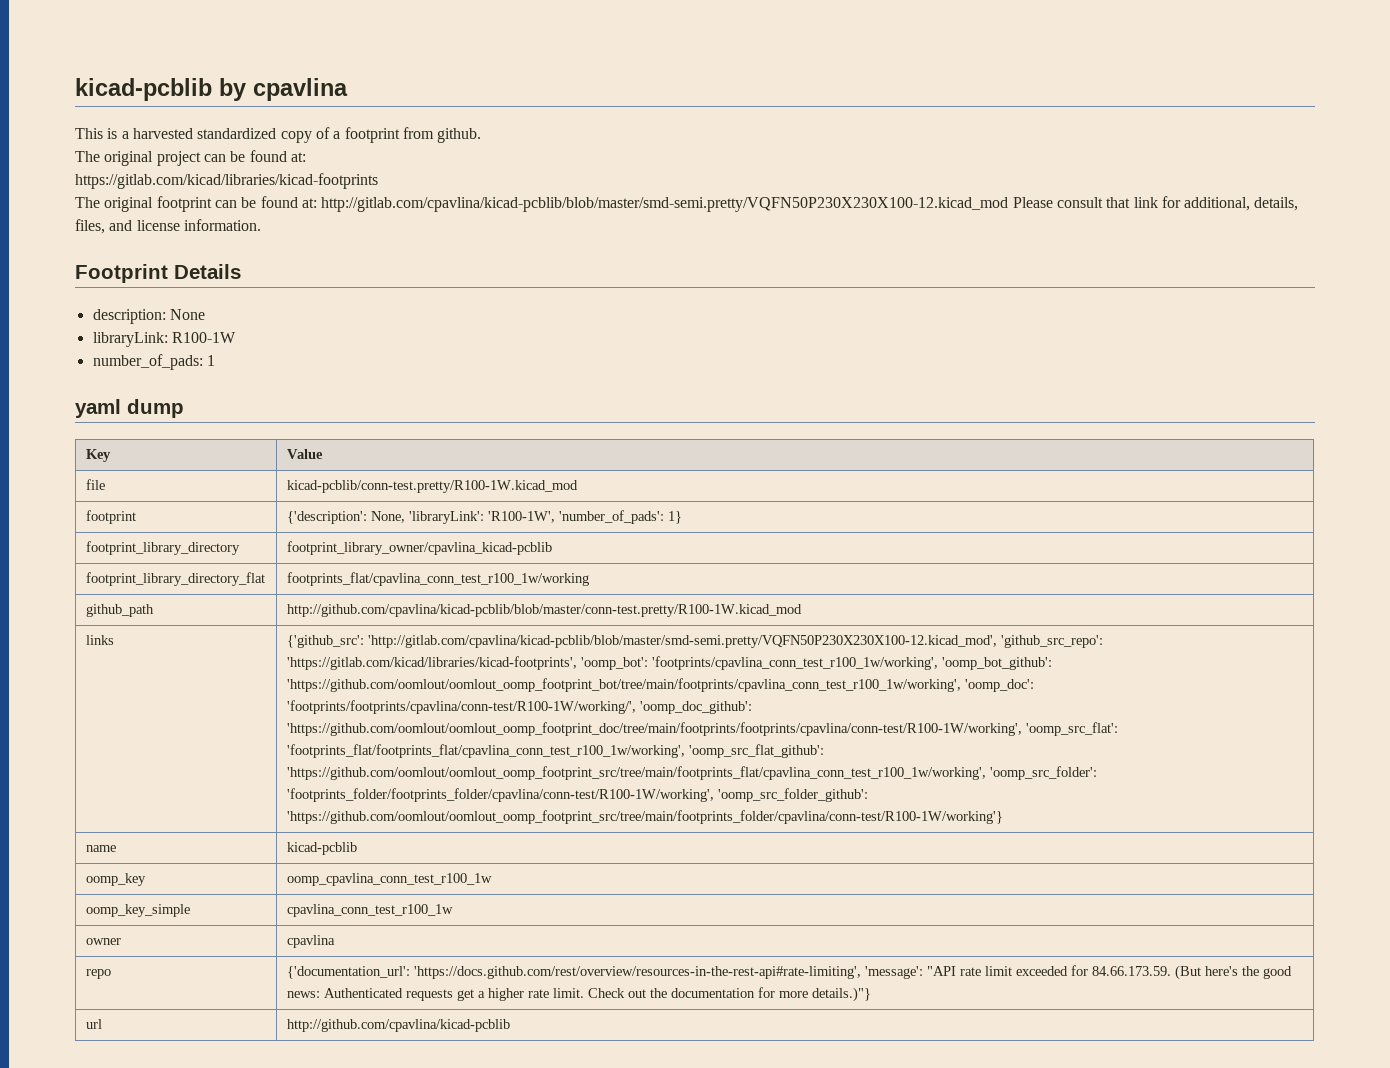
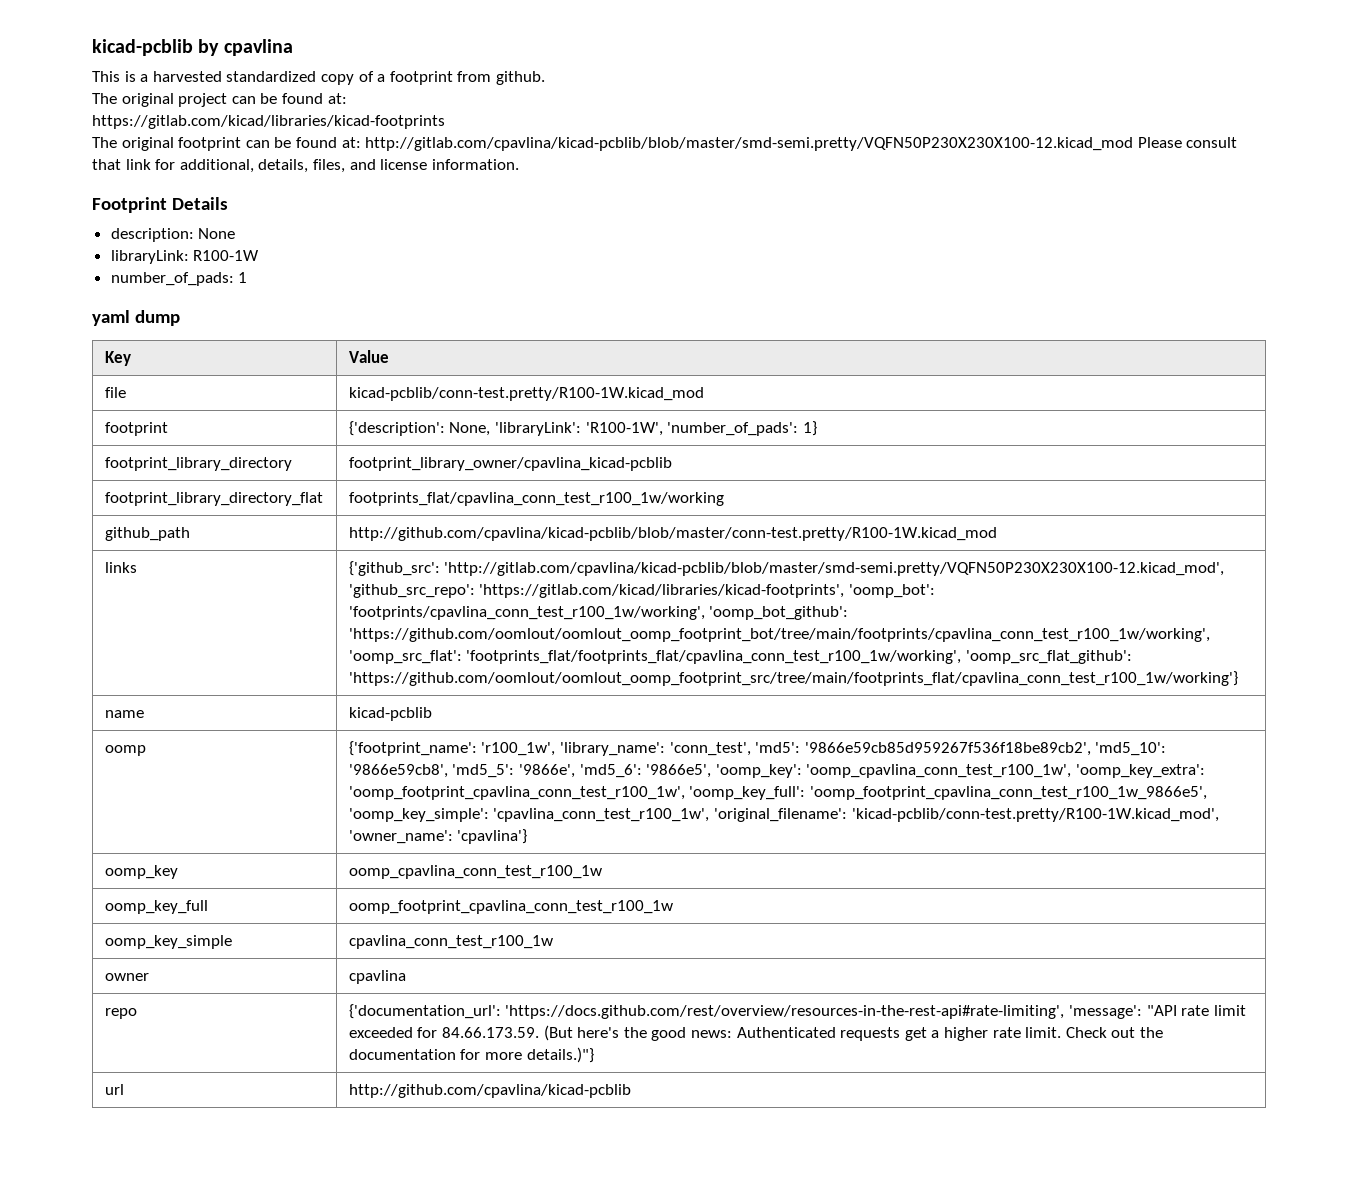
[964,679,1034,692] [286,700,752,714] [286,722,1118,736] [286,744,824,758] [286,766,1097,780] [286,788,868,802] [286,810,1003,824] [85,845,116,852] [286,842,357,855] 'oomp_doc': 'footprints/footprints/cpavlina/conn-test/R100-1W/working/', 'oomp_doc_github': 'https://github.com/oomlout/oomlout_oomp_footprint_doc/tree/main/footprints/footprints/cpavlina/conn-test/R100-1W/working', 'oomp_src_flat': 'footprints_flat/footprints_flat/cpavlina_conn_test_r100_1w/working', 'oomp_src_flat_github': 'https://github.com/oomlout/oomlout_oomp_footprint_src/tree/main/footprints_flat/cpavlina_conn_test_r100_1w/working', 'oomp_src_folder': 'footprints_folder/footprints_folder/cpavlina/conn-test/R100-1W/working', 'oomp_src_folder_github': 'https://github.com/oomlout/oomlout_oomp_footprint_src/tree/main/footprints_folder/cpavlina/conn-test/R100-1W/working'} // name | kicad-pcblib -> [348,650,1133,664] [348,671,1238,686] [104,710,144,718] [348,707,432,721] [104,745,146,756] [348,741,1167,756] [348,764,1205,778] [348,786,1208,800] [348,808,1219,822] [348,829,528,844] 'oomp_src_flat': 'footprints_flat/footprints_flat/cpavlina_conn_test_r100_1w/working', 'oomp_src_flat_github': 'https://github.com/oomlout/oomlout_oomp_footprint_src/tree/main/footprints_flat/cpavlina_conn_test_r100_1w/working'} // name | kicad-pcblib // oomp | {'footprint_name': 'r100_1w', 'library_name': 'conn_test', 'md5': '9866e59cb85d959267f536f18be89cb2', 'md5_10': '9866e59cb8', 'md5_5': '9866e', 'md5_6': '9866e5', 'oomp_key': 'oomp_cpavlina_conn_test_r100_1w', 'oomp_key_extra': 'oomp_footprint_cpavlina_conn_test_r100_1w', 'oomp_key_full': 'oomp_footprint_cpavlina_conn_test_r100_1w_9866e5', 'oomp_key_simple': 'cpavlina_conn_test_r100_1w', 'original_filename': 'kicad-pcblib/conn-test.pretty/R100-1W.kicad_mod', 'owner_name': 'cpavlina'}
(492, 879) none -> [104,900,208,914] [348,900,673,914] // oomp_key_full | oomp_footprint_cpavlina_conn_test_r100_1w

